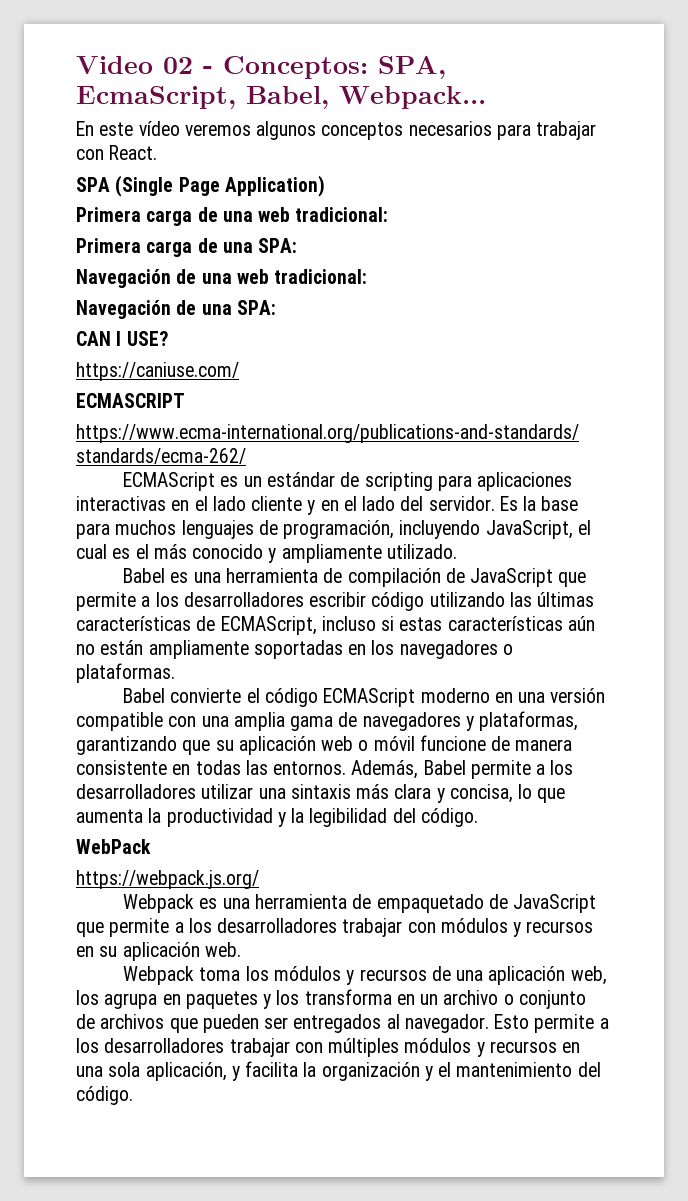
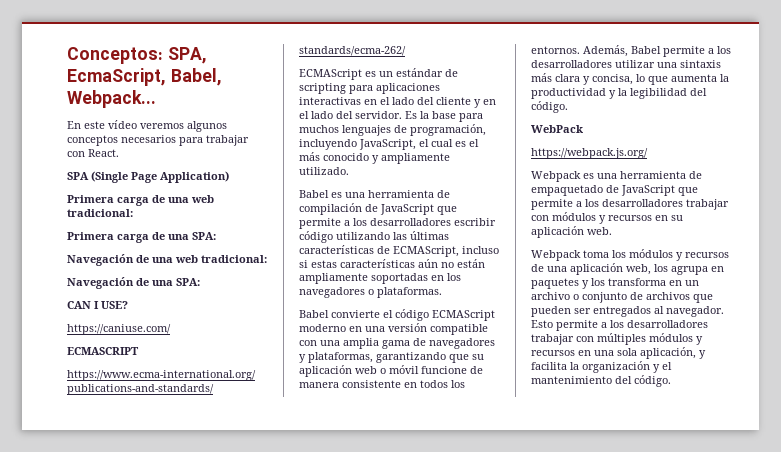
[76,56,213,74] Video 02 - -> (67, 55) none
(246, 503) none -> [417,97,434,105] del
[195,760,268,775] todas las -> [420,380,465,388] todos los

